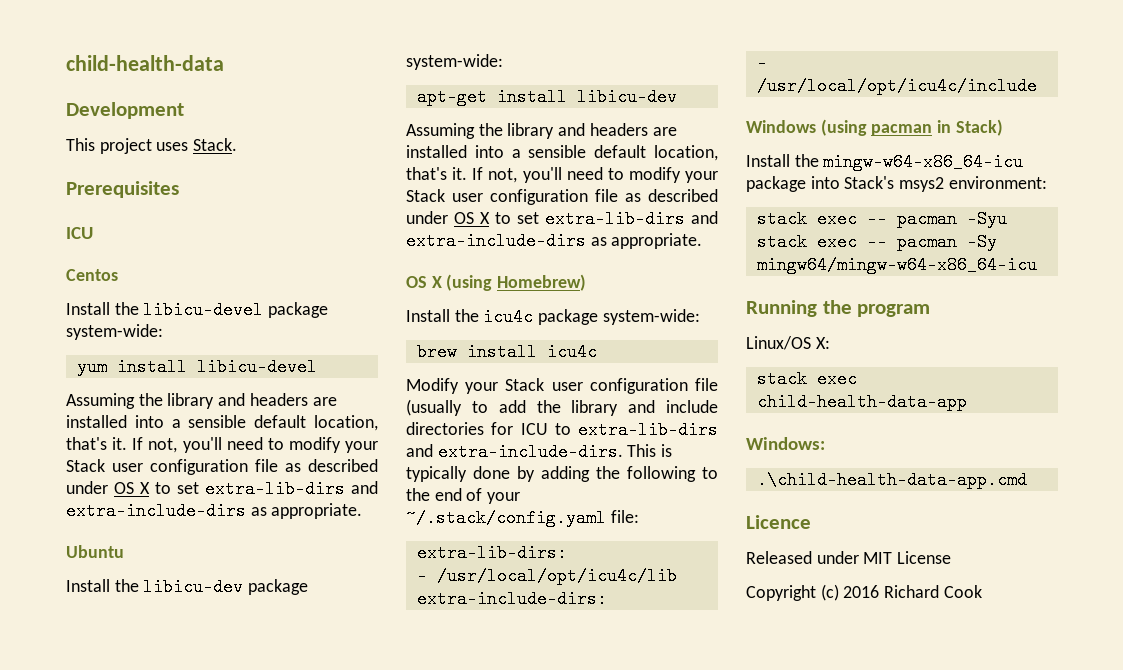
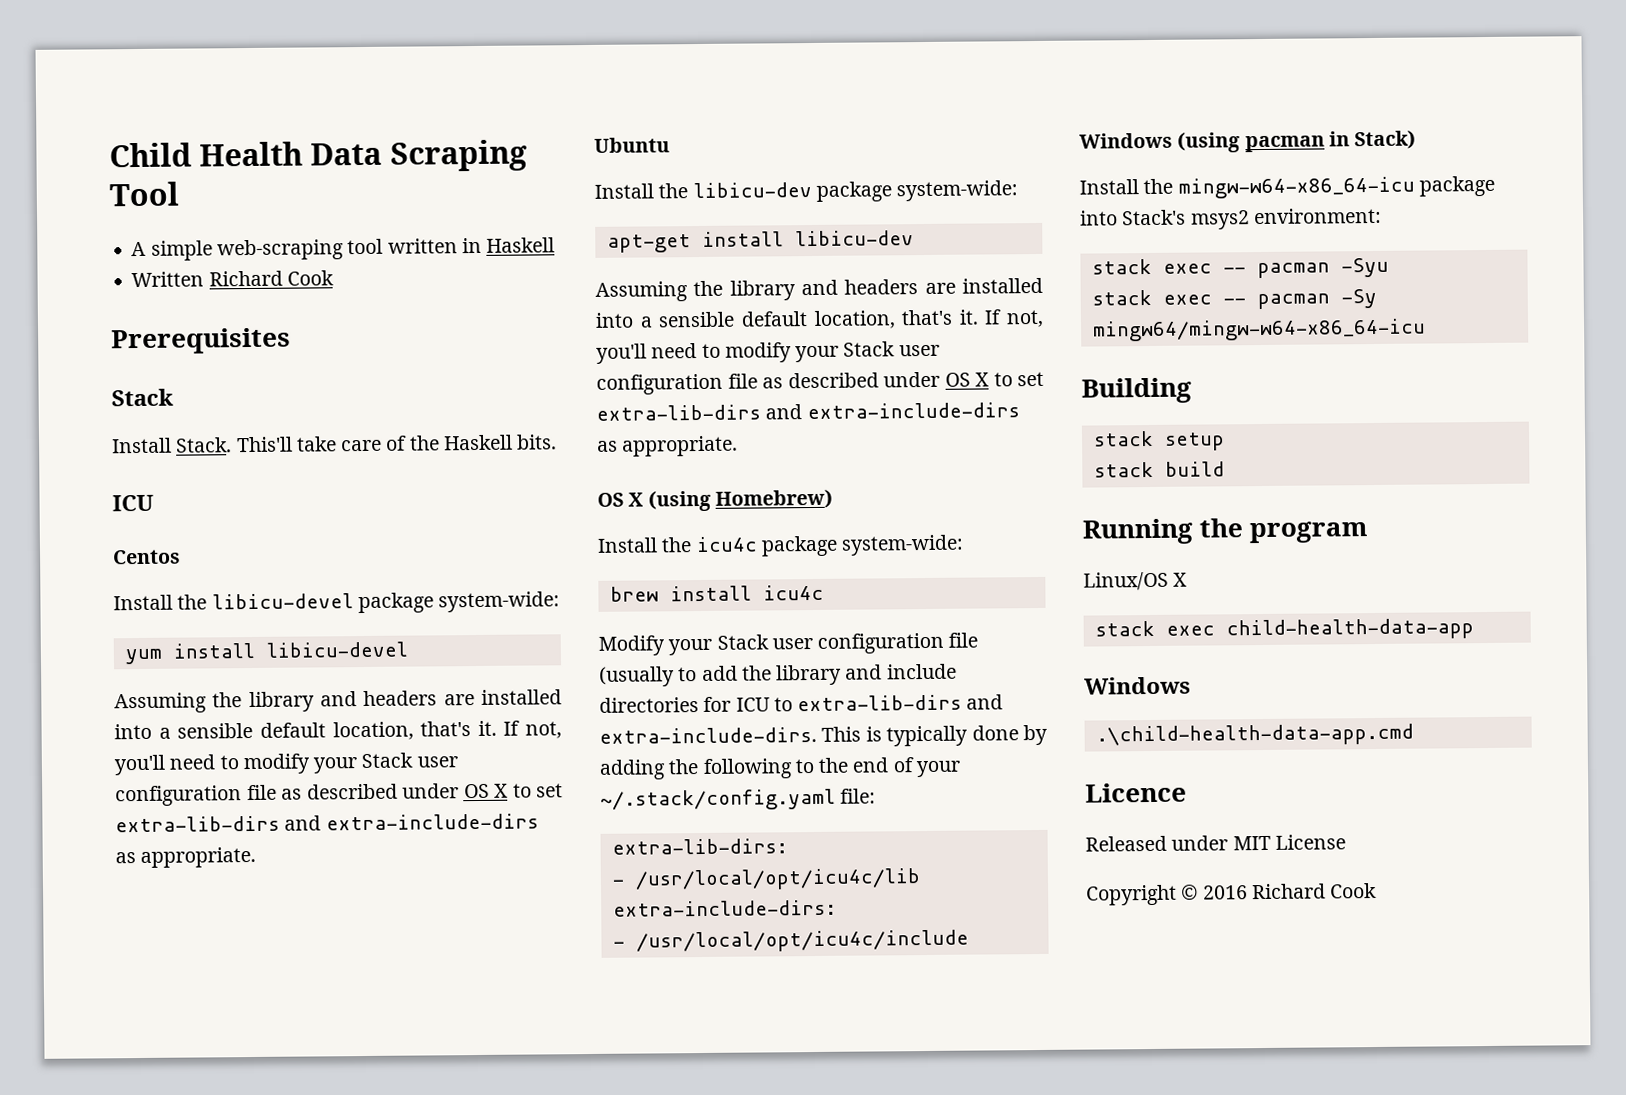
[66,55,224,71] [66,102,184,119] [66,138,238,154] [66,181,179,198] child-health-data // Development // This project uses Stack. // Prerequisites -> [109,139,527,172] [109,181,179,207] [131,237,556,261] [131,270,334,288] [111,327,291,355] [111,388,174,407] [111,434,558,454] Child Health Data Scraping Tool // A simple web-scraping tool written in Haskell // Written Richard Cook // Prerequisites // Stack // Install Stack. This'll take care of the Haskell bits.
(1037, 265) none -> [1081,377,1192,404] [1092,430,1225,451] [1093,461,1225,478] // Building // stack setup // stack build
[815,337,830,349] X: -> [1173,572,1188,587] X
[746,437,825,450] Windows: -> [1084,676,1191,695] Windows
[820,584,839,601] (c) -> [1181,884,1199,901] ©

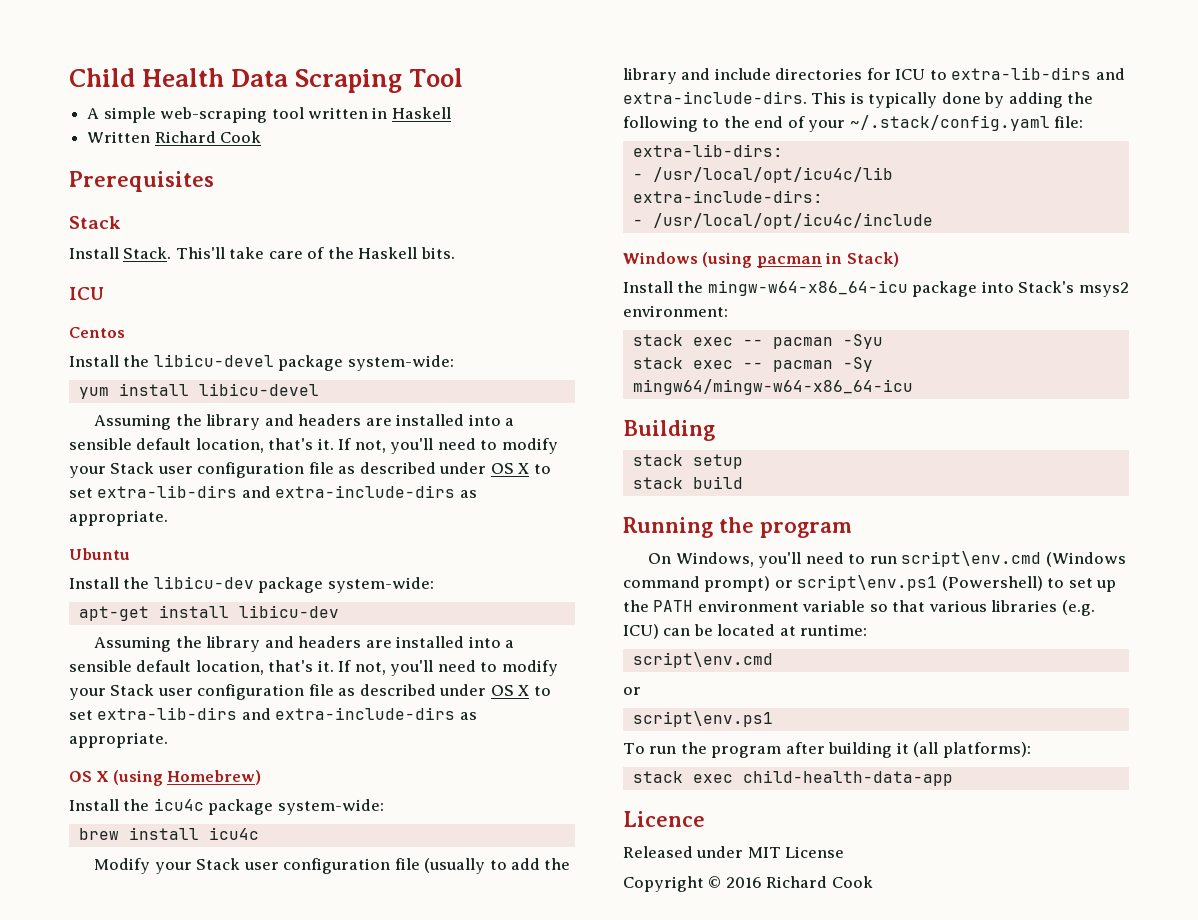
[1083,571,1188,591] Linux/OS X -> [648,551,1126,568] [623,575,1117,592] [623,600,1095,616] [623,624,868,639] [632,652,773,668] [623,687,641,695] [632,711,773,727] [623,742,1031,758] On Windows, you'll need to run script\env.cmd (Windows command prompt) or script\env.ps1 (Powershell) to set up the PATH environment variable so that various libraries (e.g. ICU) can be located at runtime: // script\env.cmd // or // script\env.ps1 // To run the program after building it (all platforms):
[1084,676,1191,695] [1095,723,1414,747] // Windows // .\child-health-data-app.cmd -> (953, 778) none

